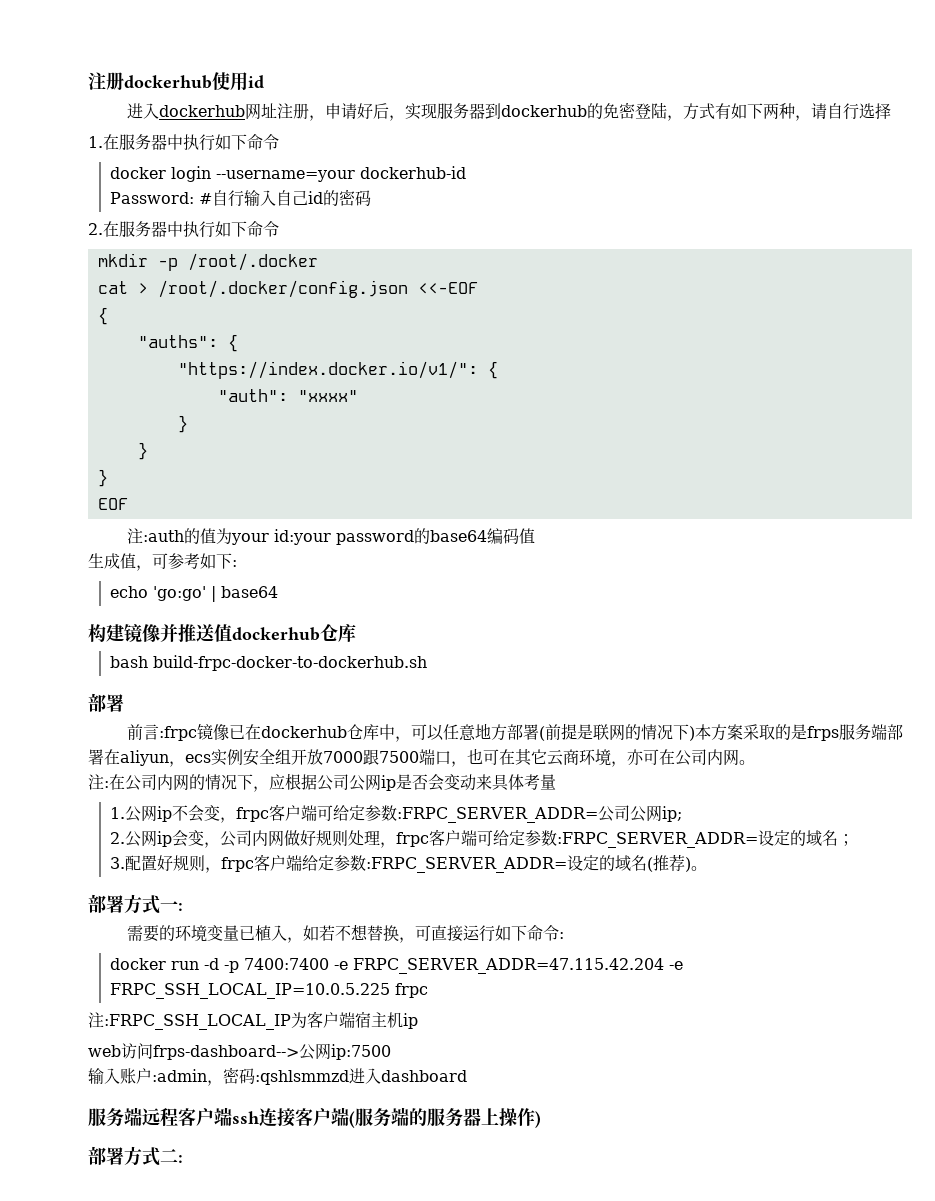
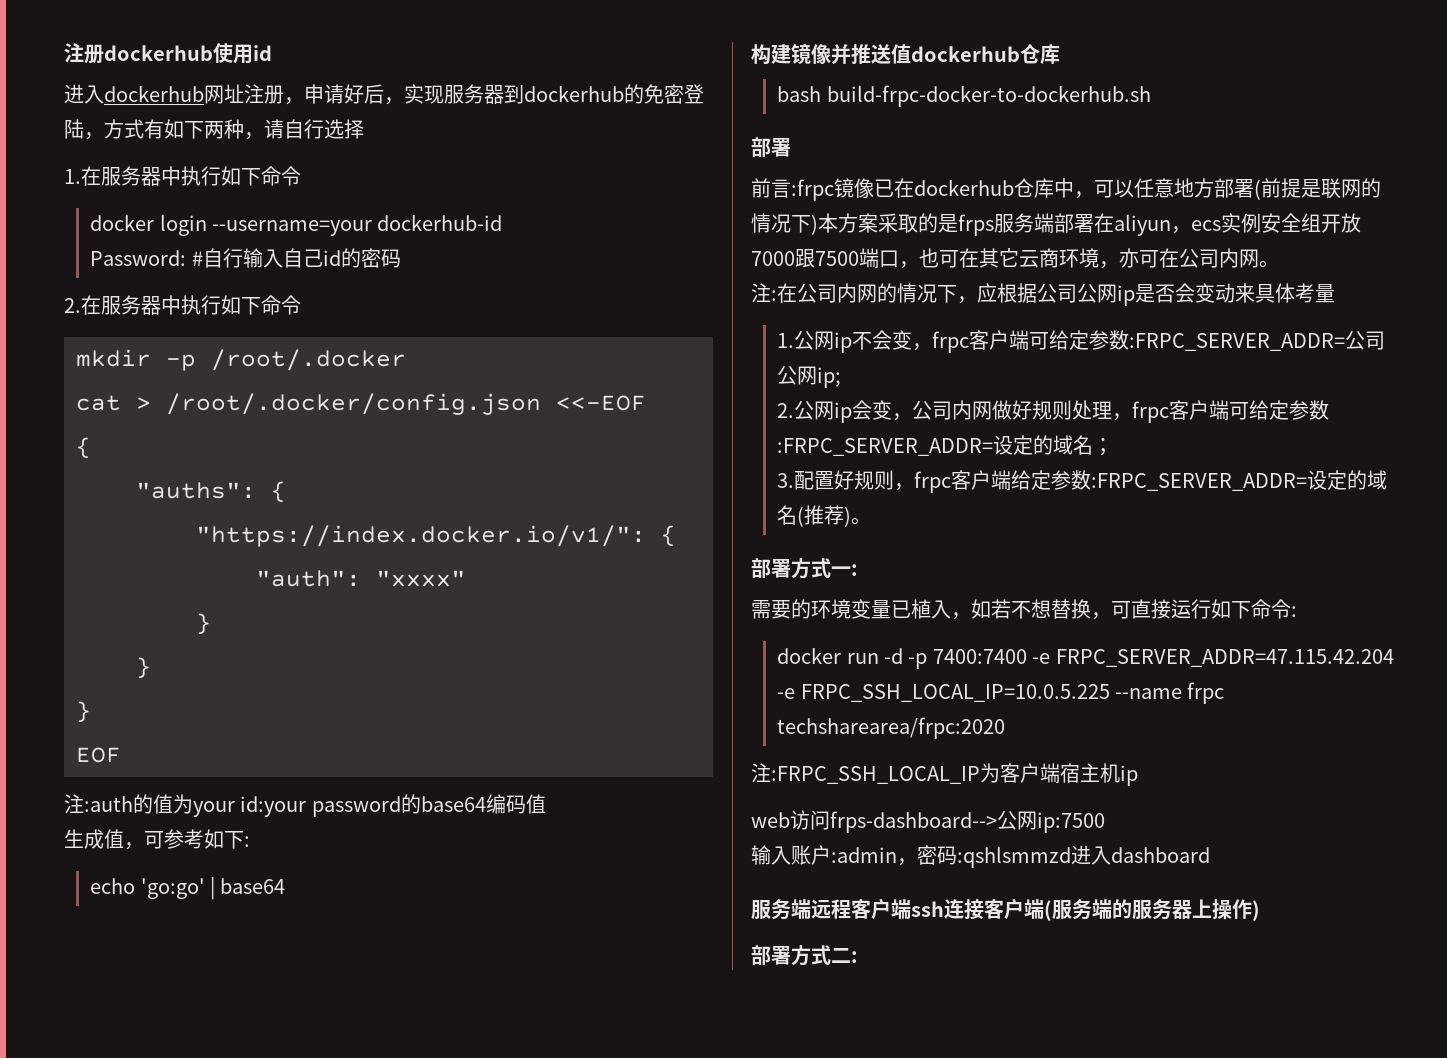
[394,983,428,998] frpc -> [1114,682,1225,704] [777,717,1006,739] --name frpc techsharearea/frpc:2020

